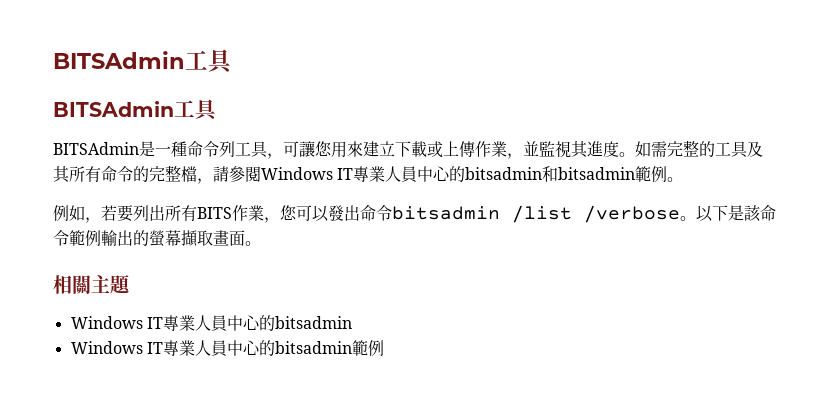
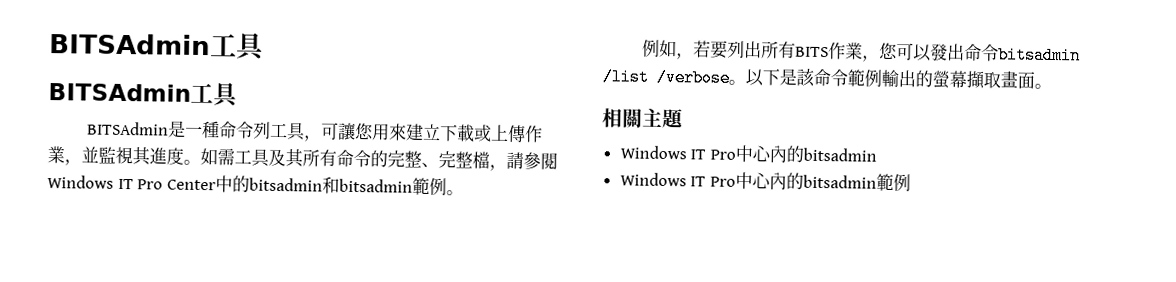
[667,140,715,157] 完整的 -> (235, 157) none
(181, 173) none -> [421,151,473,169] 、完整
[353,166,451,182] 專業人員中心 -> [137,175,233,193] Pro Center中
[162,315,260,331] 專業人員中心 -> [709,144,787,163] Pro中心內
[162,340,260,356] 專業人員中心 -> [709,171,787,190] Pro中心內

